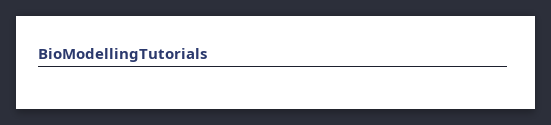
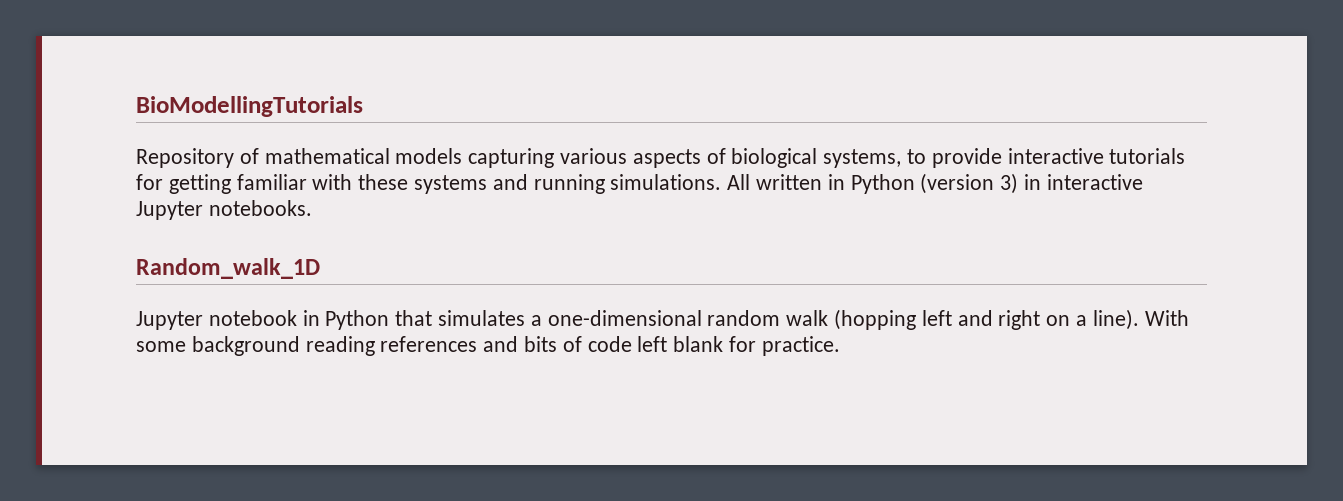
(207, 55) none -> [136,148,1186,168] [136,173,1143,194] [136,200,312,220] [136,258,320,279] [136,309,1189,330] [136,336,840,356] // Repository of mathematical models capturing various aspects of biological systems, to provide interactive tutorials for getting familiar with these systems and running simulations. All written in Python (version 3) in interactive Jupyter notebooks. // Random_walk_1D // Jupyter notebook in Python that simulates a one-dimensional random walk (hopping left and right on a line). With some background reading references and bits of code left blank for practice.

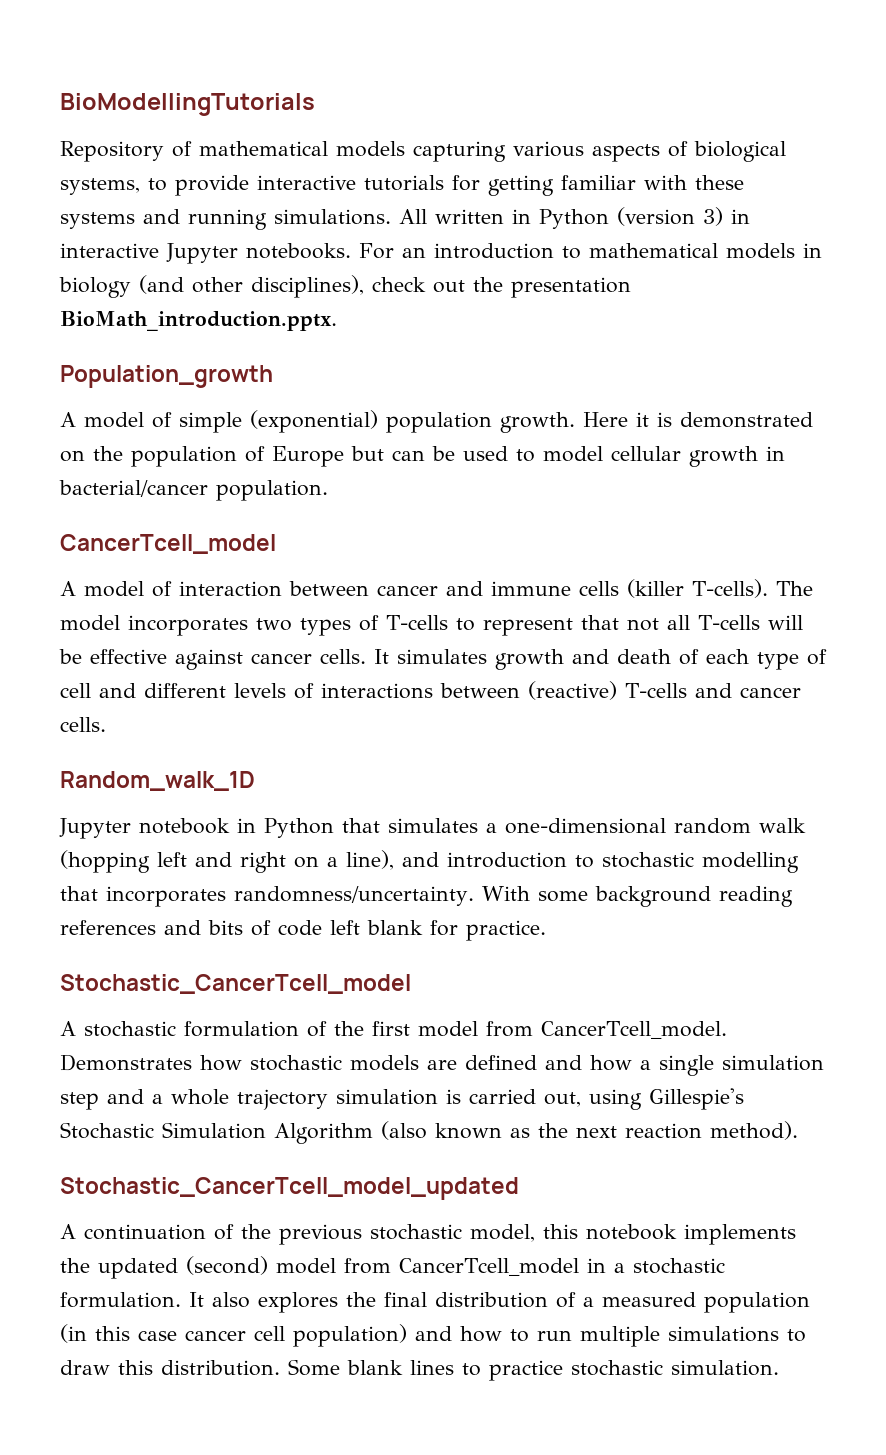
(312, 208) none -> [359,243,822,259] [59,275,631,298] [60,311,337,331] [60,365,273,388] [60,410,813,433] [60,446,785,467] [59,480,328,501] [60,534,276,554] [60,579,813,598] [60,615,803,636] [59,649,827,670] [60,681,801,700] [60,717,106,732] For an introduction to mathematical models in biology (and other disciplines), check out the presentation BioMath_introduction.pptx. // Population_growth // A model of simple (exponential) population growth. Here it is demonstrated on the population of Europe but can be used to model cellular growth in bacterial/cancer population. // CancerTcell_model // A model of interaction between cancer and immune cells (killer T-cells). The model incorporates two types of T-cells to represent that not all T-cells will be effective against cancer cells. It simulates growth and death of each type of cell and different levels of interactions between (reactive) T-cells and cancer cells.
[1092,309,1139,330] line). -> [346,850,799,873] [60,886,474,907] line), and introduction to stochastic modelling that incorporates randomness/uncertainty.
(840, 346) none -> [60,974,411,994] [60,1021,727,1039] [60,1054,824,1076] [60,1088,744,1110] [60,1121,798,1144] [60,1177,519,1200] [60,1224,796,1245] [60,1256,725,1279] [60,1292,810,1313] [60,1324,806,1347] [60,1359,779,1381] // Stochastic_CancerTcell_model // A stochastic formulation of the first model from CancerTcell_model. Demonstrates how stochastic models are defined and how a single simulation step and a whole trajectory simulation is carried out, using Gillespie's Stochastic Simulation Algorithm (also known as the next reaction method). // Stochastic_CancerTcell_model_updated // A continuation of the previous stochastic model, this notebook implements the updated (second) model from CancerTcell_model in a stochastic formulation. It also explores the final distribution of a measured population (in this case cancer cell population) and how to run multiple simulations to draw this distribution. Some blank lines to practice stochastic simulation.

